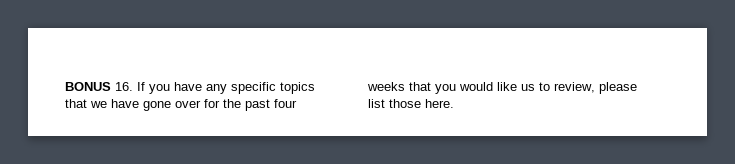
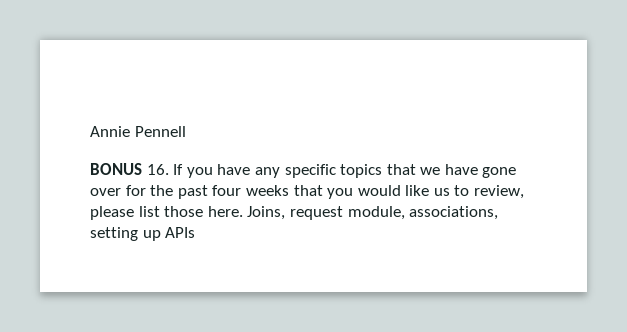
(65, 86) none -> [90,126,186,137] Annie Pennell //
(454, 103) none -> [247,206,499,220] [90,227,196,241] Joins, request module, associations, setting up APIs

